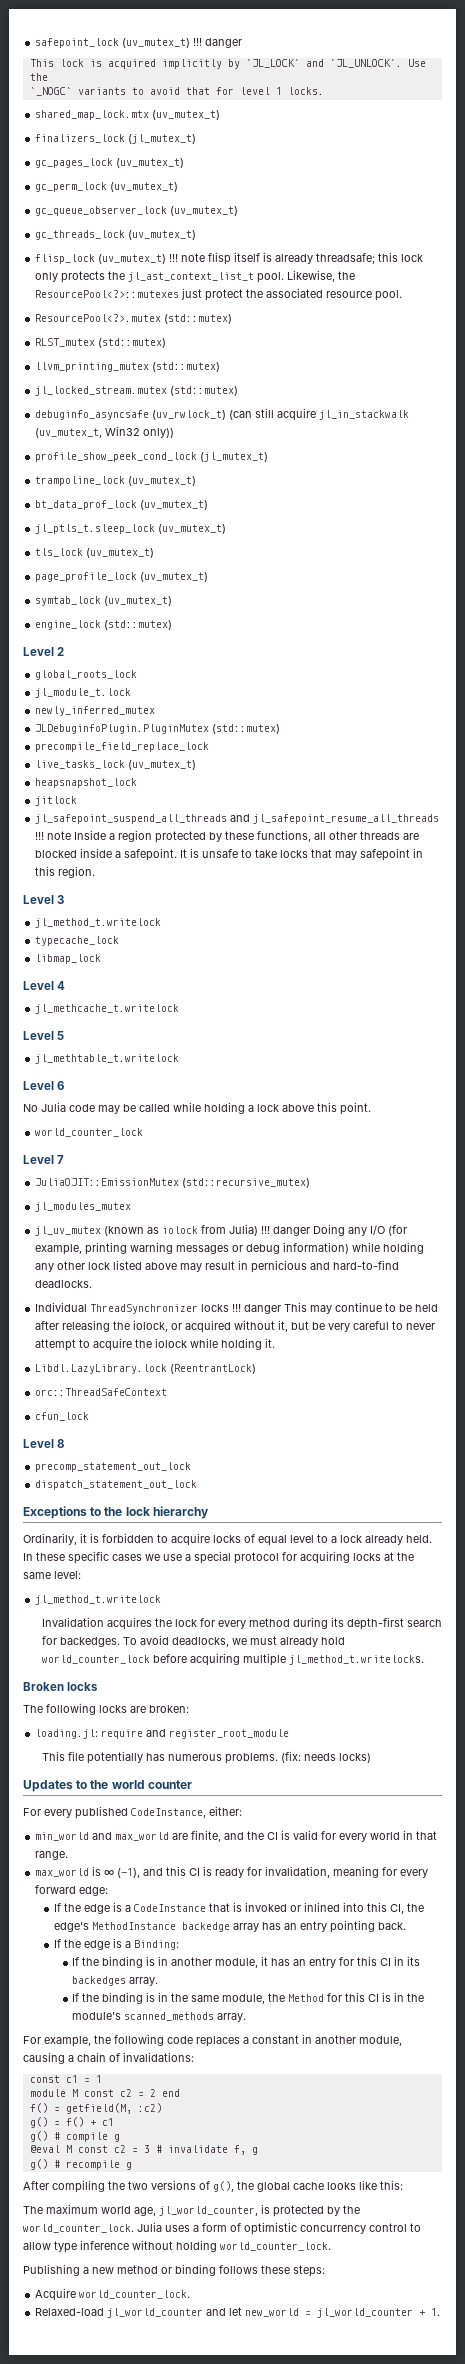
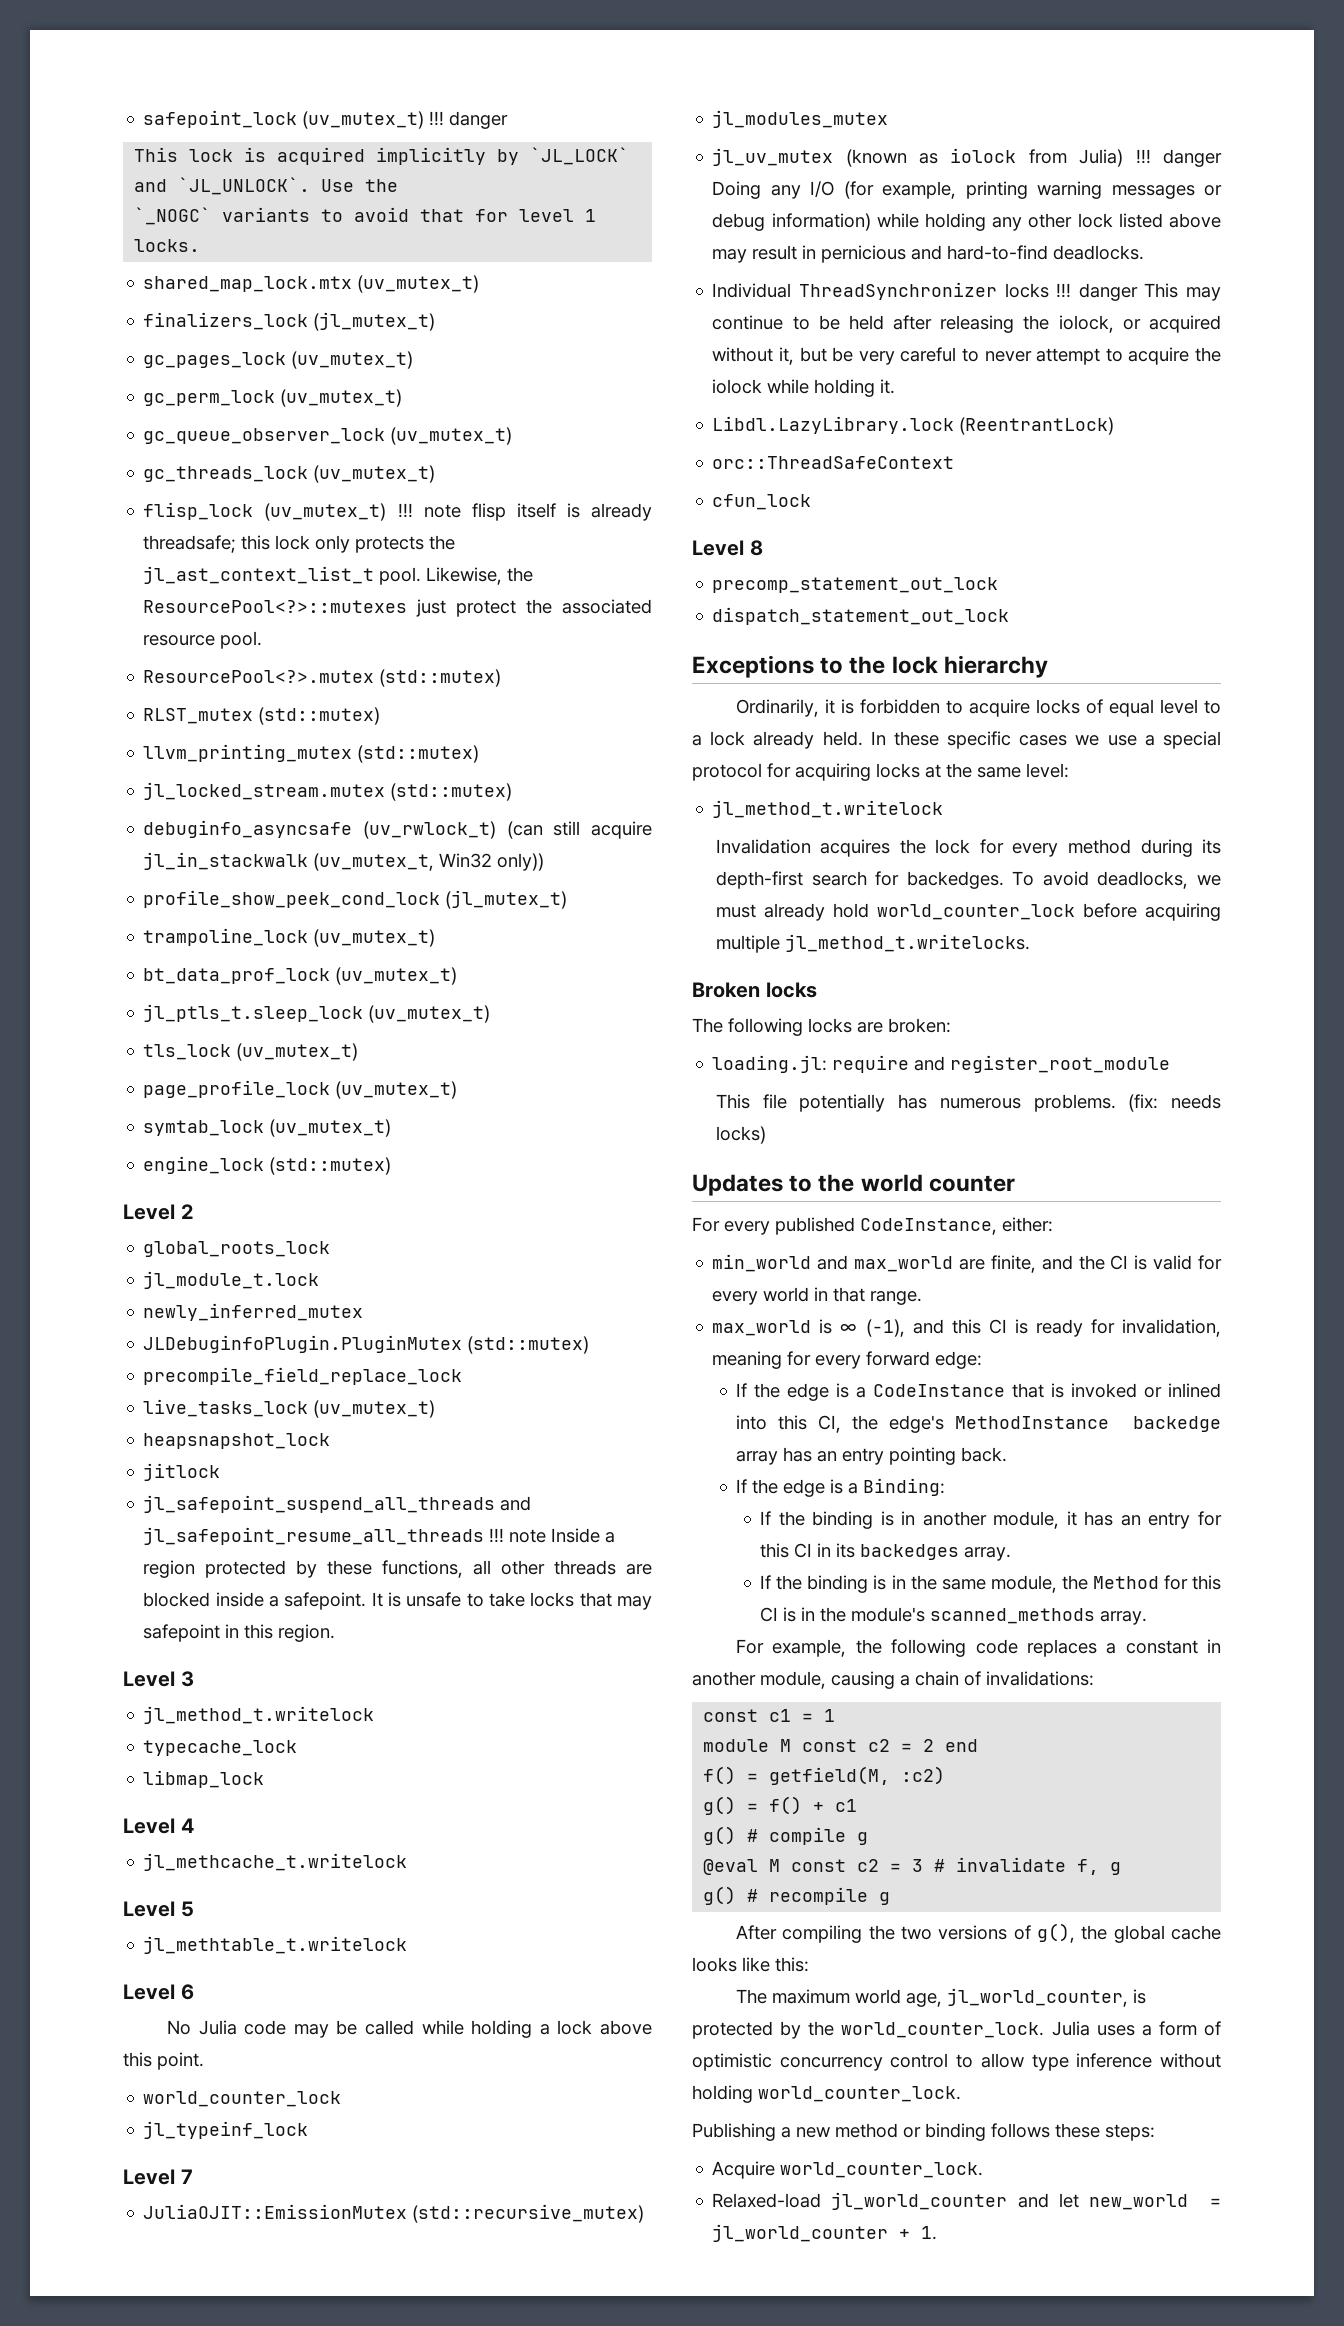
(144, 1132) none -> [143,2121,309,2139] // jl_typeinf_lock

